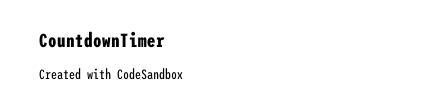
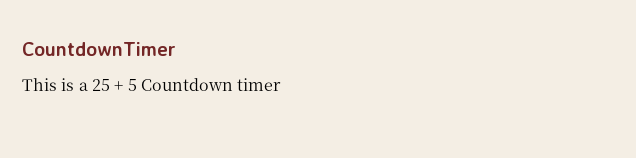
[39,68,183,80] Created with CodeSandbox -> [22,78,282,91] This is a 25 + 5 Countdown timer

